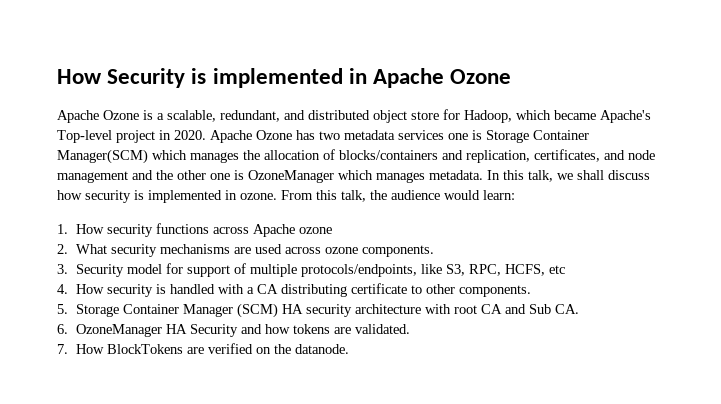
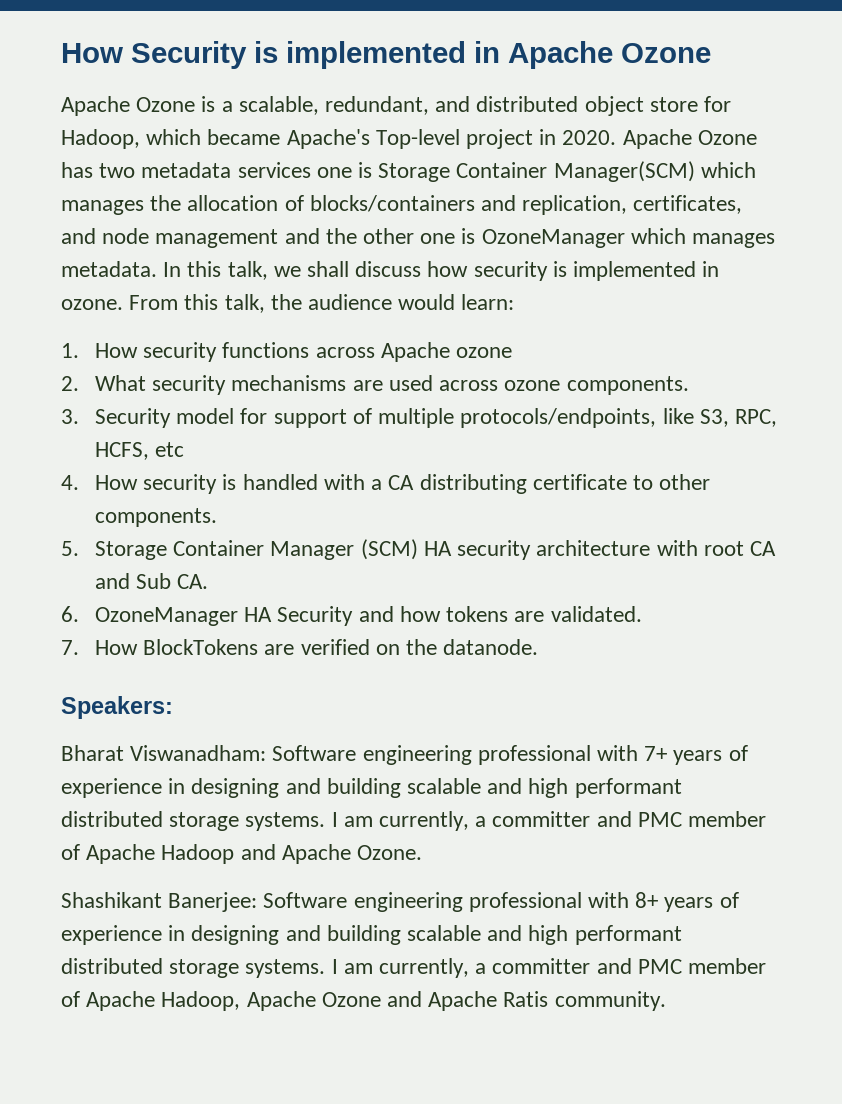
(349, 349) none -> [61,696,173,719] [61,745,748,765] [61,778,682,798] [61,811,767,831] [61,844,423,864] [61,892,739,912] [61,925,682,945] [61,958,767,978] [61,991,666,1011] // Speakers: // Bharat Viswanadham: Software engineering professional with 7+ years of experience in designing and building scalable and high performant distributed storage systems. I am currently, a committer and PMC member of Apache Hadoop and Apache Ozone. // Shashikant Banerjee: Software engineering professional with 8+ years of experience in designing and building scalable and high performant distributed storage systems. I am currently, a committer and PMC member of Apache Hadoop, Apache Ozone and Apache Ratis community.

